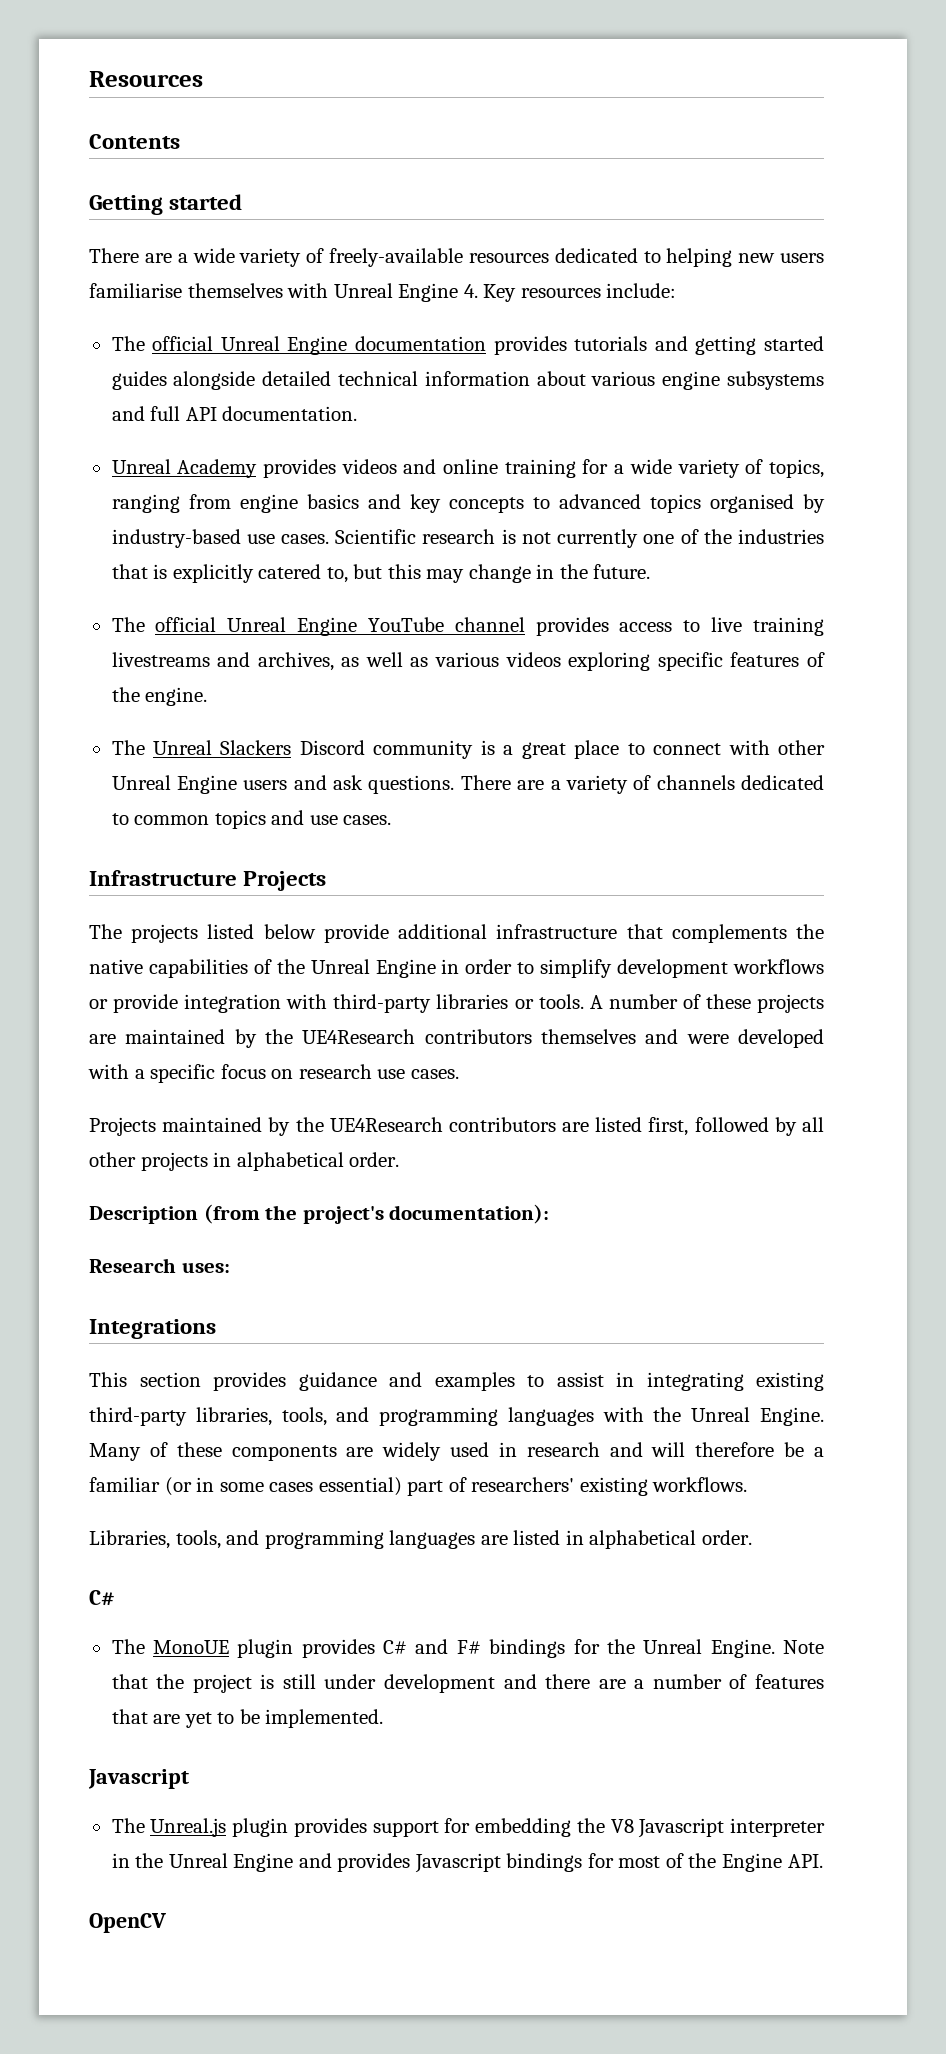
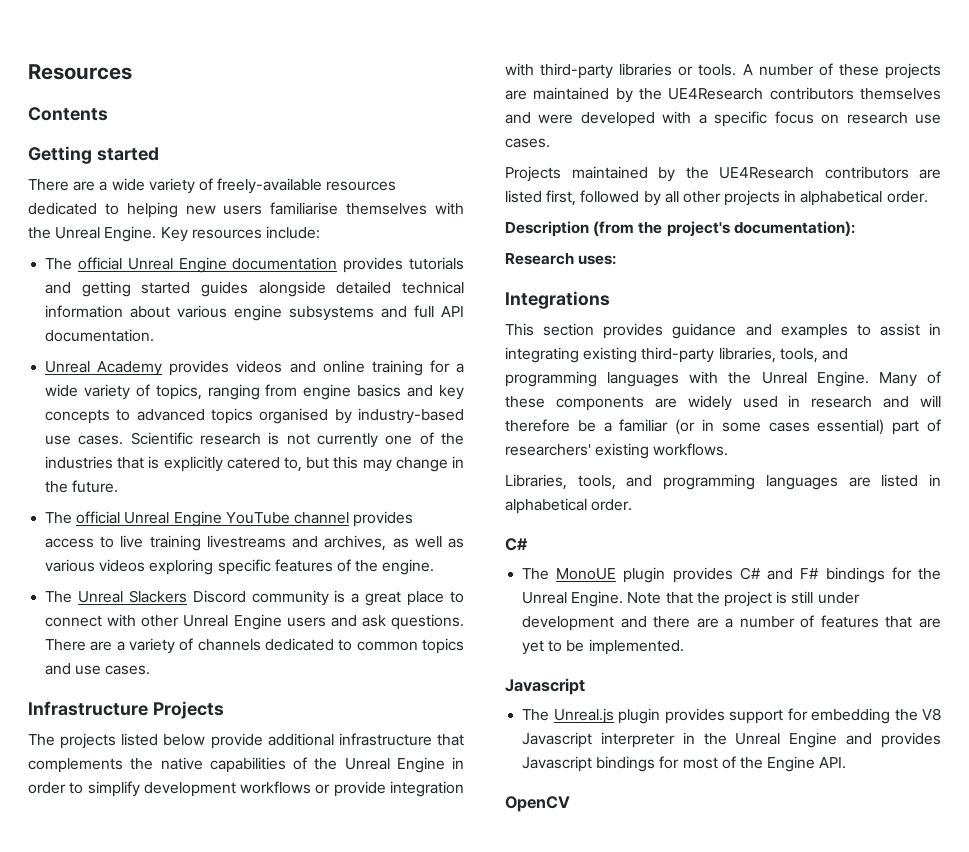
[333,283,478,302] Unreal Engine 4. -> [28,226,157,242] the Unreal Engine.

